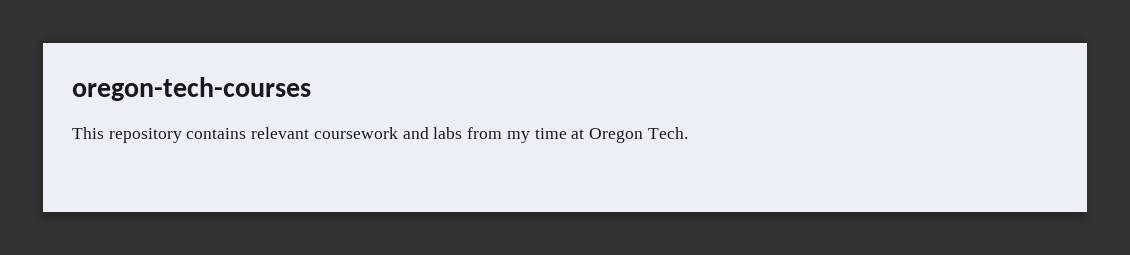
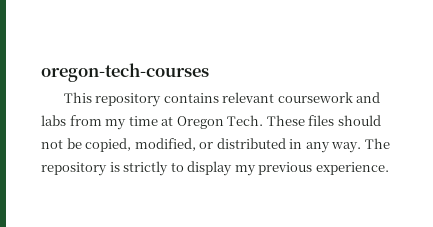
(688, 133) none -> [266,115,381,126] [41,138,390,153] [41,161,389,176] These files should not be copied, modified, or distributed in any way. The repository is strictly to display my previous experience.

